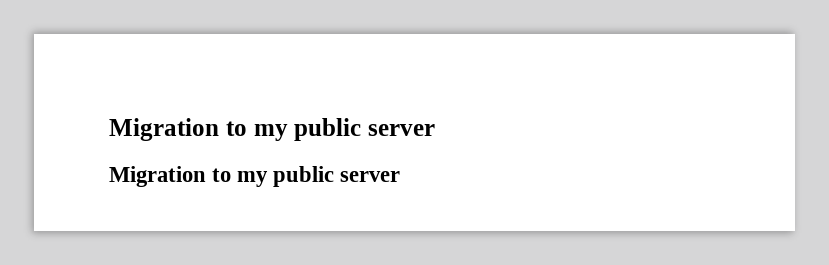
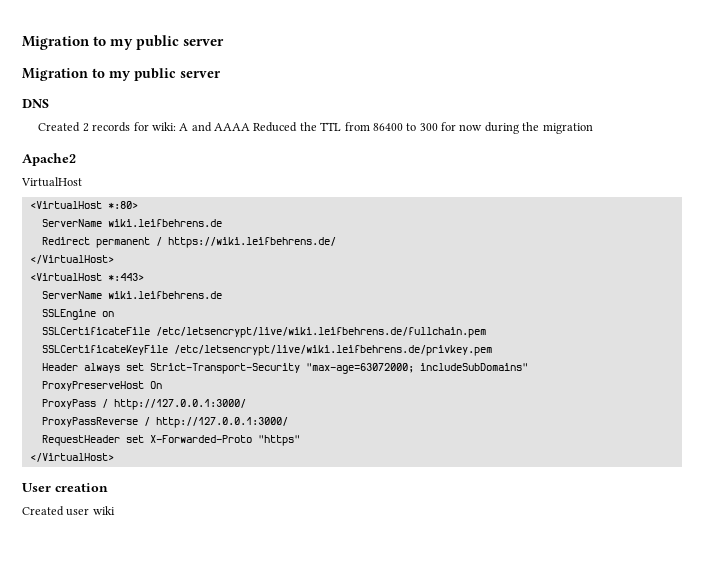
(401, 176) none -> [22,99,49,108] [38,122,593,134] [22,153,76,166] [21,177,82,187] [29,201,138,209] [41,219,222,227] [41,237,336,248] [29,255,114,264] [29,273,144,281] [41,291,222,299] [41,309,114,320] [41,327,486,338] [41,345,492,356] [41,363,528,374] [41,381,162,391] [41,399,246,410] [41,417,288,428] [41,435,300,446] [29,453,114,462] [22,483,108,492] [22,506,115,516] // DNS // Created 2 records for wiki: A and AAAA Reduced the TTL from 86400 to 300 for now during the migration // Apache2 // VirtualHost // <VirtualHost *:80> // ServerName wiki.leifbehrens.de // Redirect permanent / https://wiki.leifbehrens.de/ // </VirtualHost> // <VirtualHost *:443> // ServerName wiki.leifbehrens.de // SSLEngine on // SSLCertificateFile /etc/letsencrypt/live/wiki.leifbehrens.de/fullchain.pem // SSLCertificateKeyFile /etc/letsencrypt/live/wiki.leifbehrens.de/privkey.pem // Header always set Strict-Transport-Security "max-age=63072000; includeSubDomains" // ProxyPreserveHost On // ProxyPass / http://127.0.0.1:3000/ // ProxyPassReverse / http://127.0.0.1:3000/ // RequestHeader set X-Forwarded-Proto "https" // </VirtualHost> // User creation // Created user wiki

